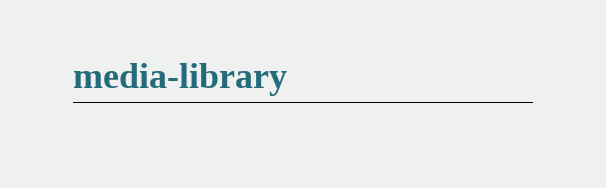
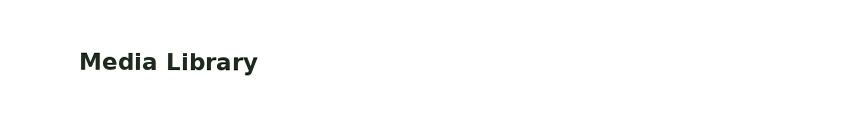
[73,63,287,96] media-library -> [78,52,259,76] Media Library

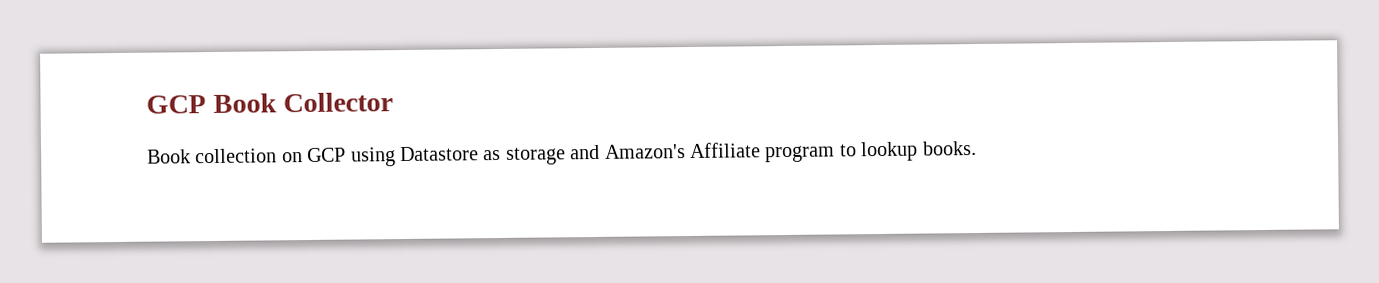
[78,52,259,76] Media Library -> [146,92,394,114] [147,140,977,167] GCP Book Collector // Book collection on GCP using Datastore as storage and Amazon's Affiliate program to lookup books.

